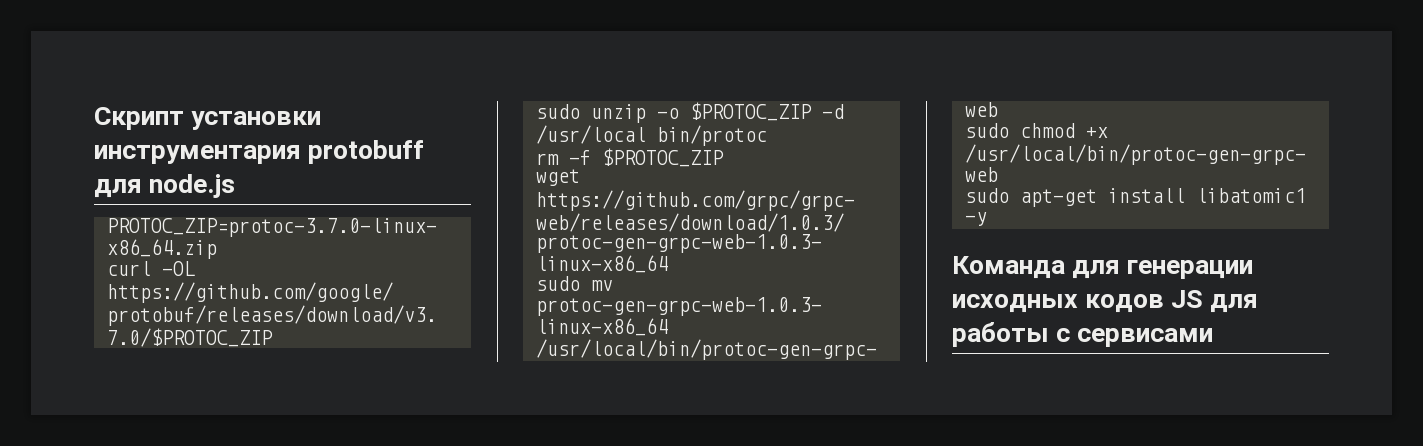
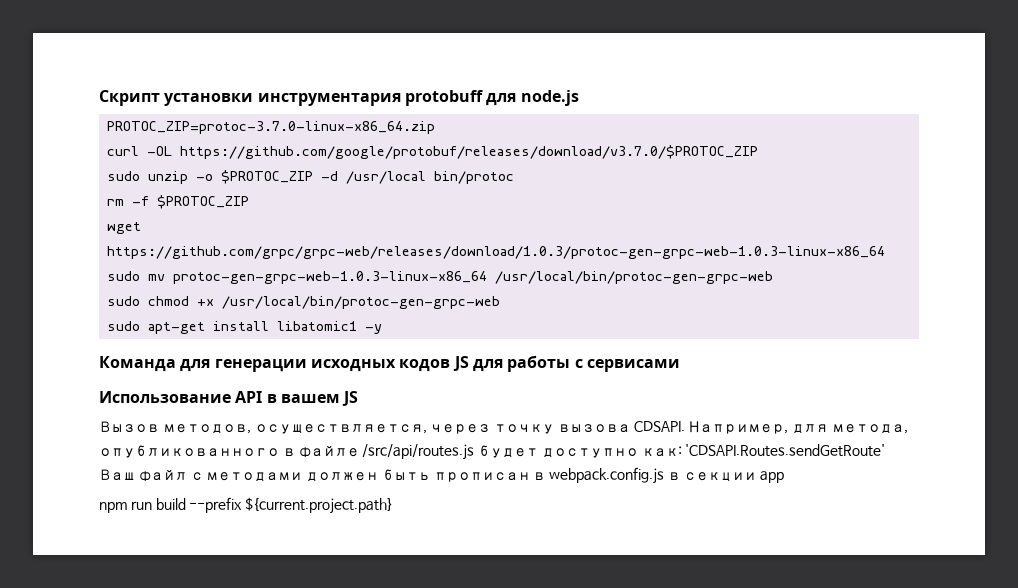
(1214, 337) none -> [99,391,359,406] [99,421,909,434] [99,444,886,460] [99,467,784,484] [99,497,394,514] // Использование API в вашем JS // Вызов методов, осуществляется, через точку вызова CDSAPI. Например, для метода, опубликованного в файле /src/api/routes.js будет доступно как: 'CDSAPI.Routes.sendGetRoute' Ваш файл с методами должен быть прописан в webpack.config.js в секции app // npm run build --prefix ${current.project.path}

